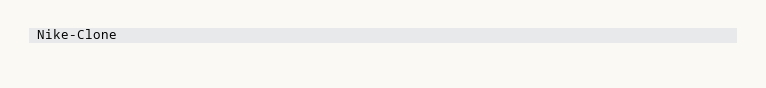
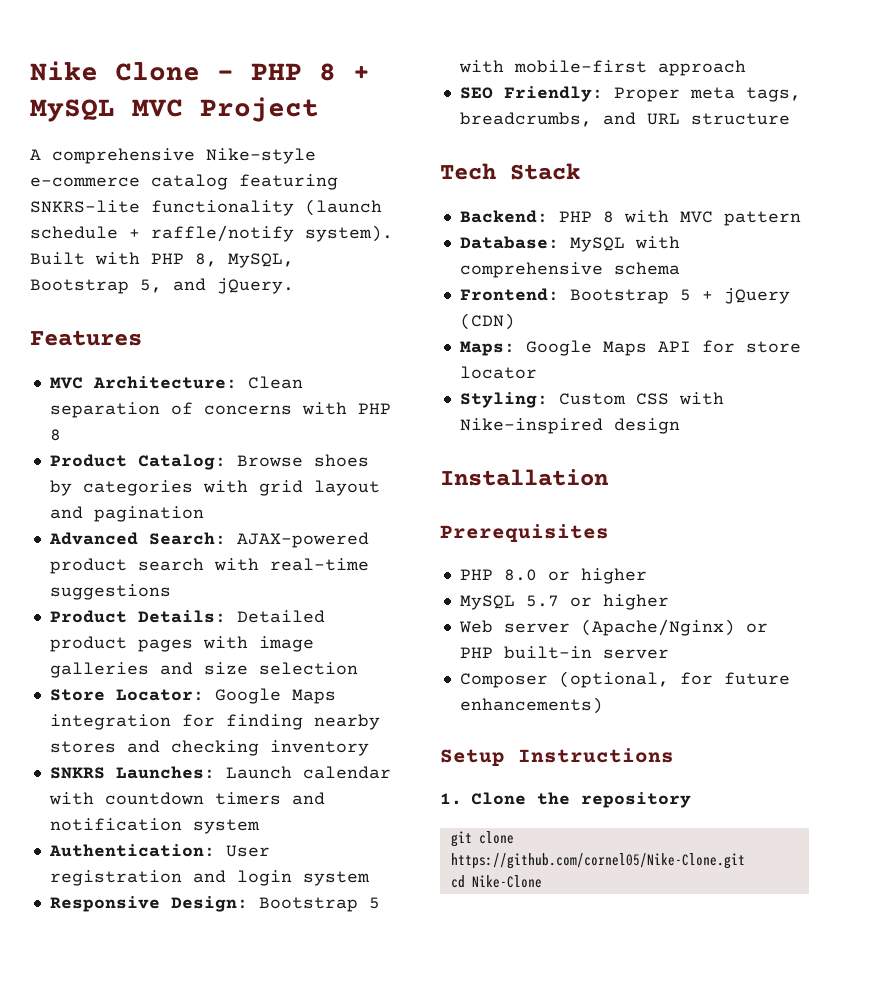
(36, 34) none -> [30,61,370,81] [30,97,319,122] [30,148,316,164] [30,174,338,190] [30,199,382,216] [30,225,393,242] [30,252,294,268] [30,278,294,294] [30,330,142,346] [49,376,303,389] [49,402,391,418] [49,429,61,441] [49,454,369,470] [49,480,380,496] [49,506,204,522] [48,532,369,548] [49,558,369,574] [49,584,171,600] [49,610,325,623] [49,636,314,652] [49,662,358,678] [49,688,336,704] [49,714,380,730] [49,740,369,756] [49,766,391,779] [48,792,325,805] [49,818,260,834] [48,844,270,857] [49,870,370,886] [49,896,380,912] [458,60,746,76] [459,86,801,102] [459,112,790,127] [440,163,580,180] [459,210,801,226] [459,236,680,252] [459,262,680,278] [459,288,790,304] [459,313,515,330] [459,340,801,356] [459,366,537,379] [459,392,724,408] [459,418,680,434] [440,469,609,486] [440,524,609,542] [459,568,647,584] [459,594,669,610] [458,619,768,636] [459,646,669,659] [459,671,790,688] [459,697,603,714] [440,748,674,766] [440,792,691,808] [450,831,514,847] [450,853,745,869] [450,875,465,888] Nike Clone - PHP 8 + MySQL MVC Project // A comprehensive Nike-style e-commerce catalog featuring SNKRS-lite functionality (launch schedule + raffle/notify system). Built with PHP 8, MySQL, Bootstrap 5, and jQuery. // Features // MVC Architecture: Clean separation of concerns with PHP 8 // Product Catalog: Browse shoes by categories with grid layout and pagination // Advanced Search: AJAX-powered product search with real-time suggestions // Product Details: Detailed product pages with image galleries and size selection // Store Locator: Google Maps integration for finding nearby stores and checking inventory // SNKRS Launches: Launch calendar with countdown timers and notification system // Authentication: User registration and login system // Responsive Design: Bootstrap 5 with mobile-first approach // SEO Friendly: Proper meta tags, breadcrumbs, and URL structure // Tech Stack // Backend: PHP 8 with MVC pattern // Database: MySQL with comprehensive schema // Frontend: Bootstrap 5 + jQuery (CDN) // Maps: Google Maps API for store locator // Styling: Custom CSS with Nike-inspired design // Installation // Prerequisites // PHP 8.0 or higher // MySQL 5.7 or higher // Web server (Apache/Nginx) or PHP built-in server // Composer (optional, for future enhancements) // Setup Instructions // 1. Clone the repository // git clone https://github.com/cornel05/Nike-Clone.git // cd

